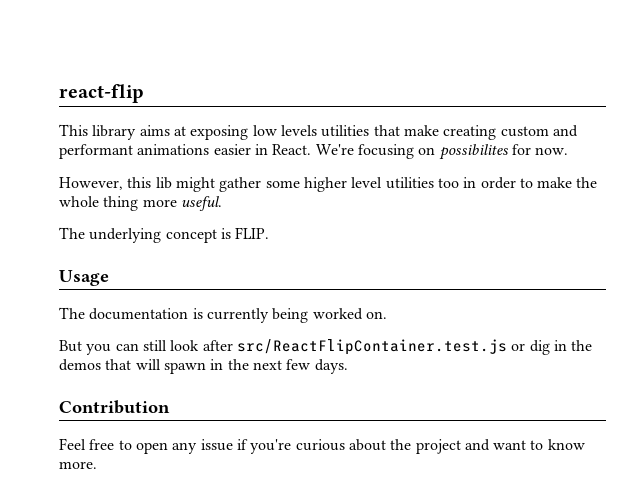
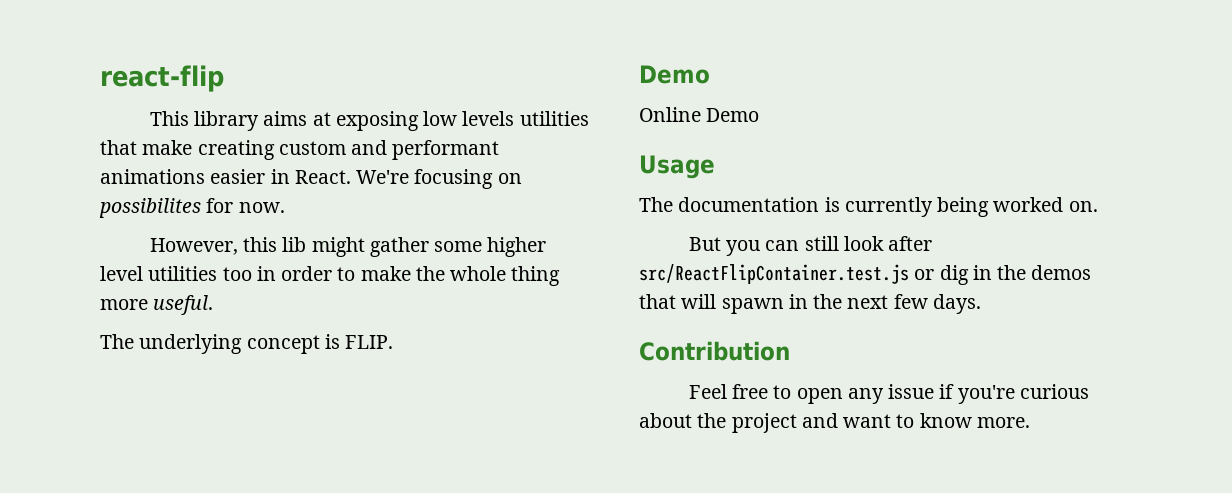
(270, 233) none -> [639,65,710,84] [639,107,760,122] // Demo // Online Demo

